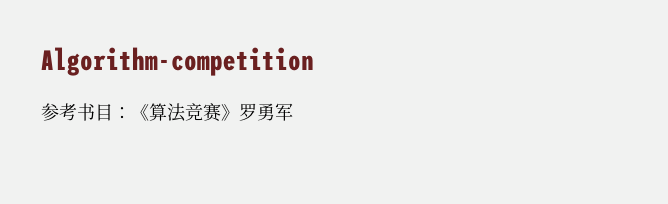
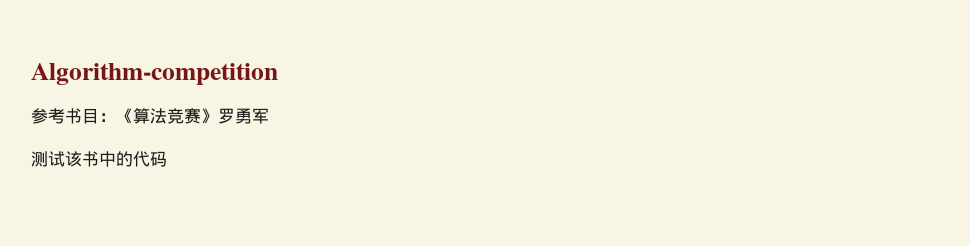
(293, 112) none -> [31,151,167,167] // 测试该书中的代码

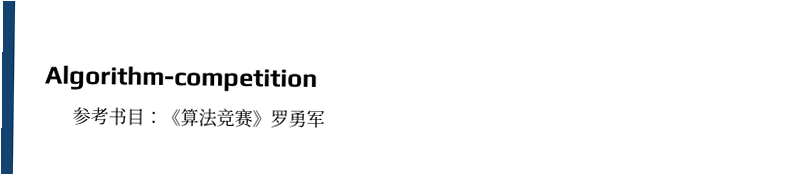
[31,151,167,167] // 测试该书中的代码 -> (326, 119) none

